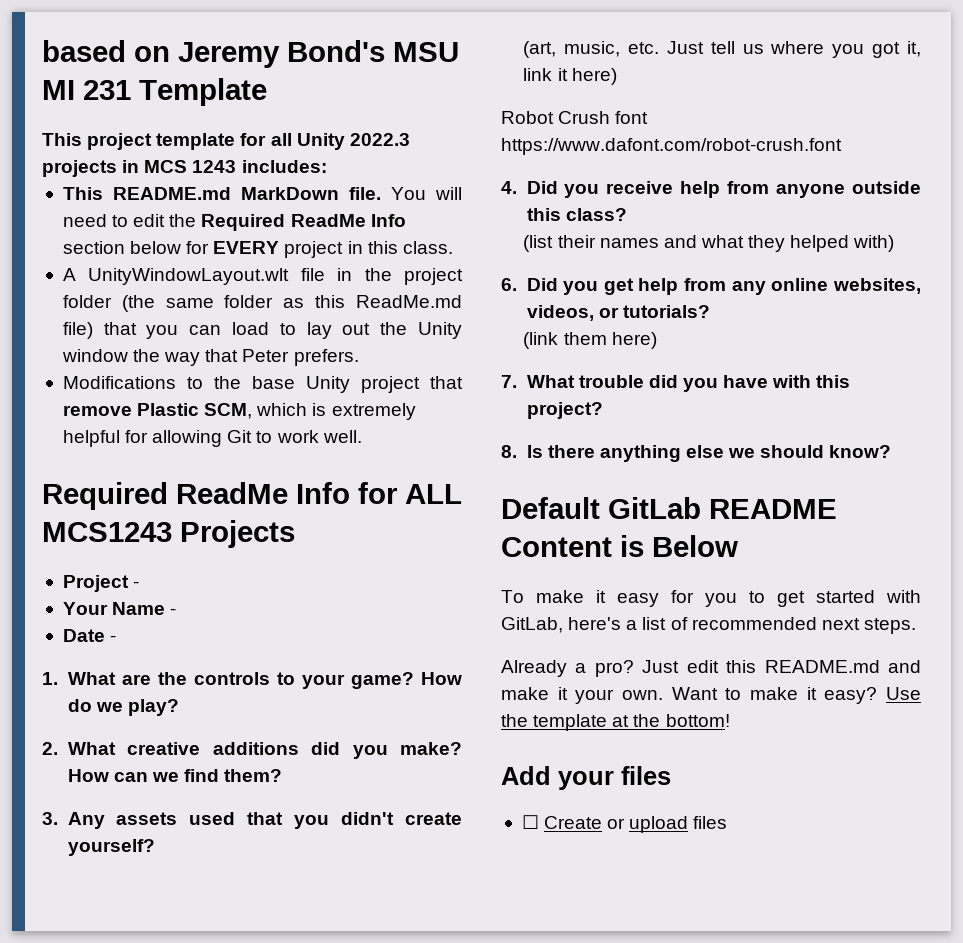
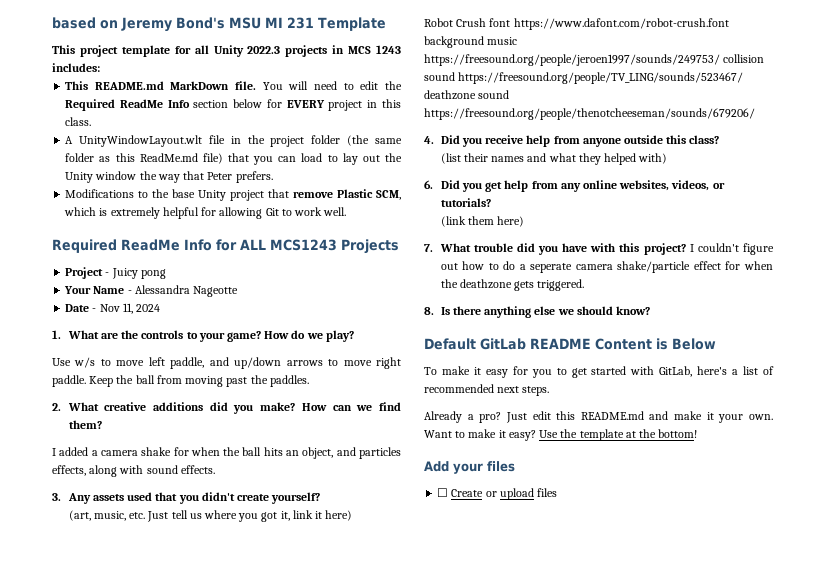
(140, 584) none -> [111,268,166,279] Juicy pong
(177, 611) none -> [134,285,239,297] Alessandra Nageotte
(117, 638) none -> [99,303,161,314] Nov 11, 2024
(179, 707) none -> [52,357,401,369] [52,375,309,387] // Use w/s to move left paddle, and up/down arrows to move right paddle. Keep the ball from moving past the paddles.
(283, 775) none -> [52,447,402,459] [52,465,215,477] // I added a camera shake for when the ball hits an object, and particles effects, along with sound effects.
(842, 146) none -> [424,36,518,48] [424,54,765,66] [424,72,744,84] [424,90,510,100] [424,108,755,120] background music https://freesound.org/people/jeroen1997/sounds/249753/ collision sound https://freesound.org/people/TV_LING/sounds/523467/ deathzone sound https://freesound.org/people/thenotcheeseman/sounds/679206/
(603, 410) none -> [689,243,774,255] [440,261,773,273] [440,279,585,291] I couldn't figure out how to do a seperate camera shake/particle effect for when the deathzone gets triggered.

